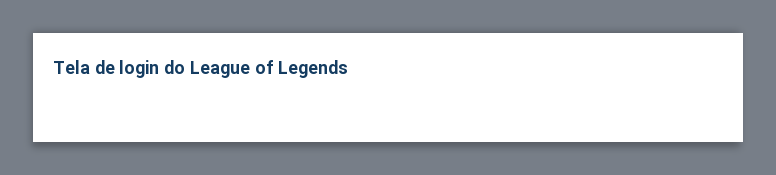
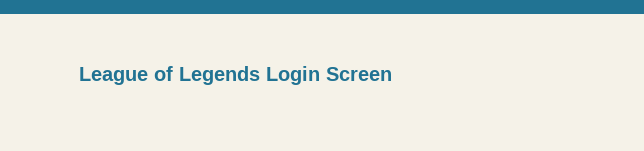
[53,60,186,78] Tela de login do -> (79, 76) none
(349, 69) none -> [266,66,392,85] Login Screen

